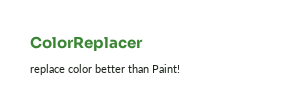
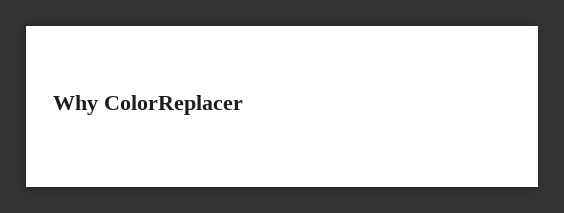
(30, 43) none -> [53,95,98,115] Why
[30,64,180,75] // replace color better than Paint! -> (243, 105) none

